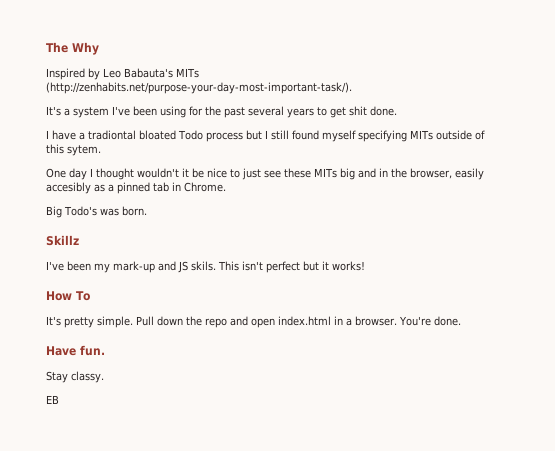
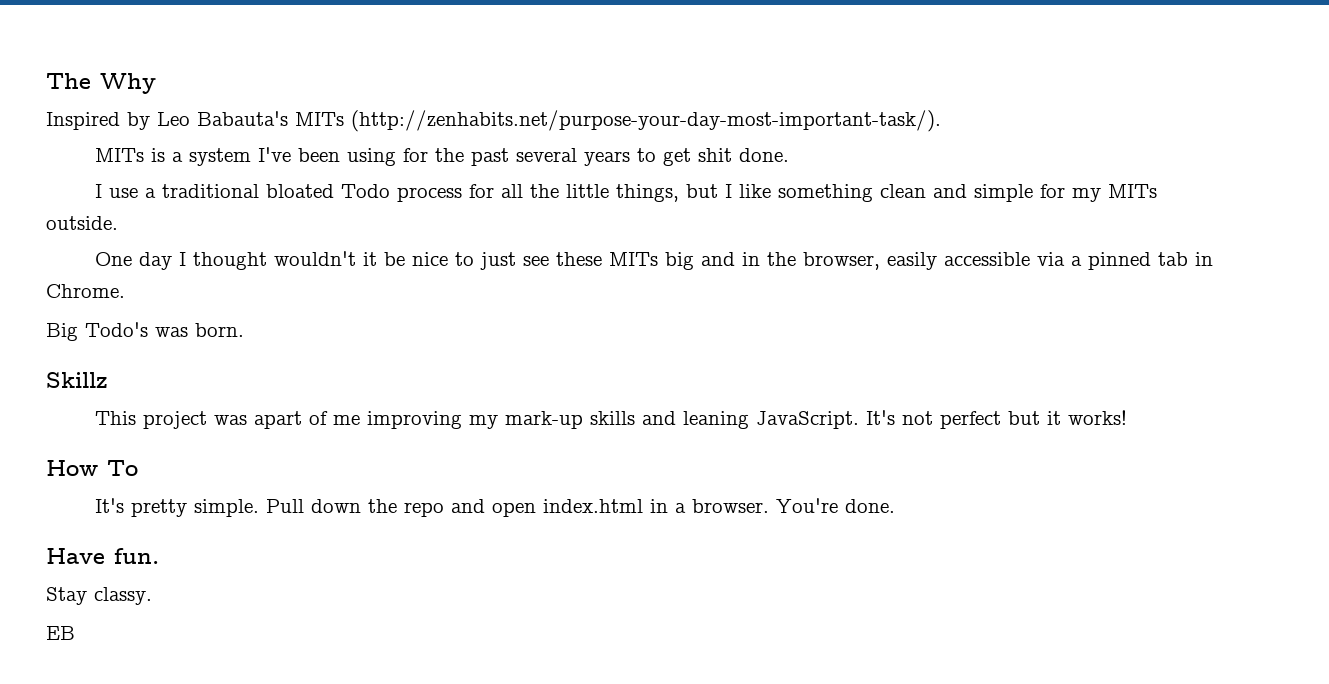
[46,106,61,116] It's -> [94,148,165,162] MITs is
[52,130,485,142] [46,144,101,156] have a tradiontal bloated Todo process but I still found myself specifying MITs outside of this sytem. -> [108,184,1157,202] [46,216,118,230] use a traditional bloated Todo process for all the little things, but I like something clean and simple for my MITs outside.
[46,182,105,194] accesibly as -> [943,252,1065,266] accessible via
[46,261,263,273] I've been my mark-up and JS skils. This isn't -> [94,410,933,429] This project was apart of me improving my mark-up skills and leaning JavaScript. It's not

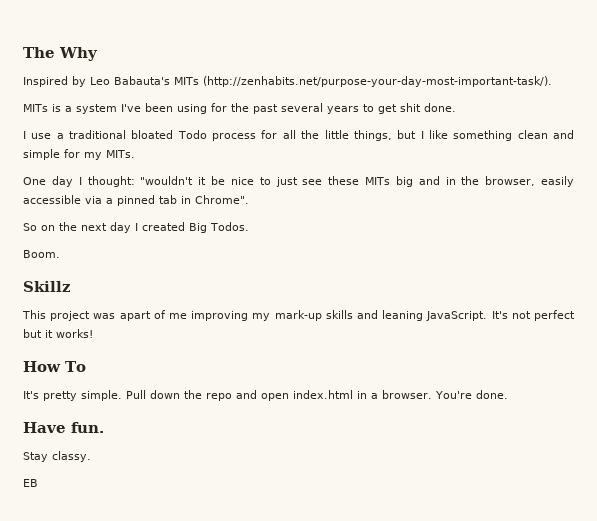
[1107,184,1157,198] [46,216,118,230] MITs outside. -> [106,150,135,158] MITs.
[192,251,356,270] thought wouldn't -> [87,176,194,187] thought: "wouldn't
[46,284,125,298] [46,322,244,341] Chrome. // Big Todo's was born. -> [195,195,249,204] [23,222,249,233] [23,250,60,258] Chrome". // So on the next day I created Big Todos. // Boom.

